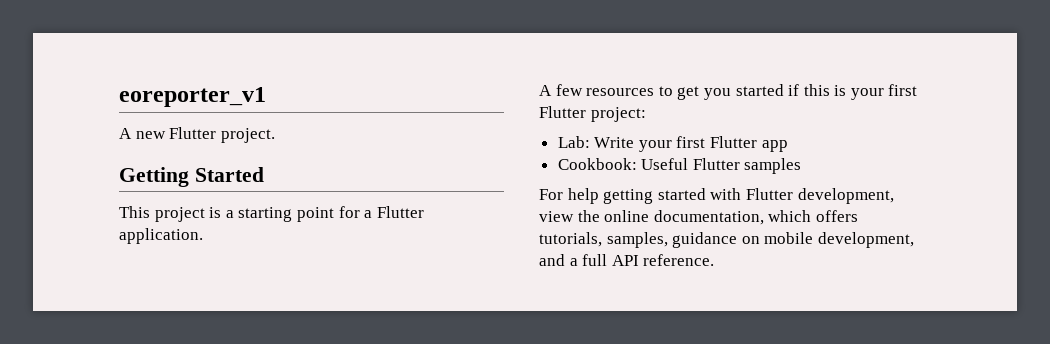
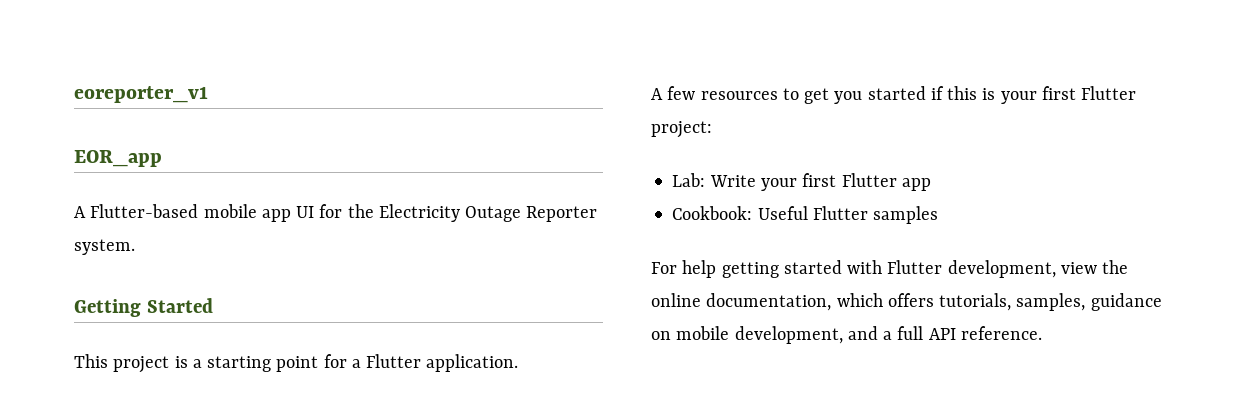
[119,127,275,143] // A new Flutter project. -> [74,150,162,167] [74,204,598,222] [74,239,135,255] // EOR_app // A Flutter-based mobile app UI for the Electricity Outage Reporter system.

